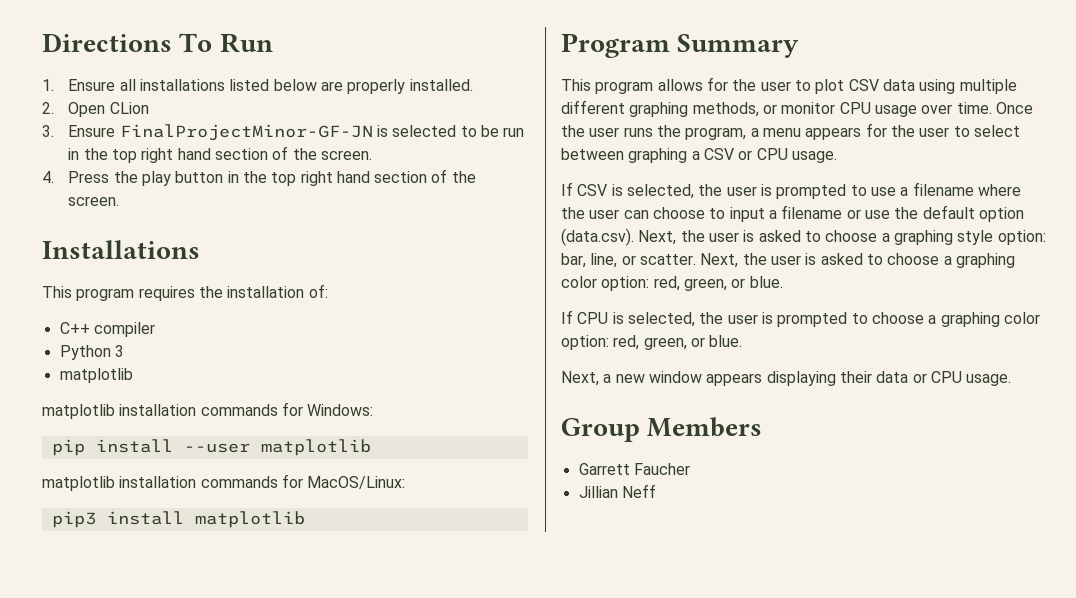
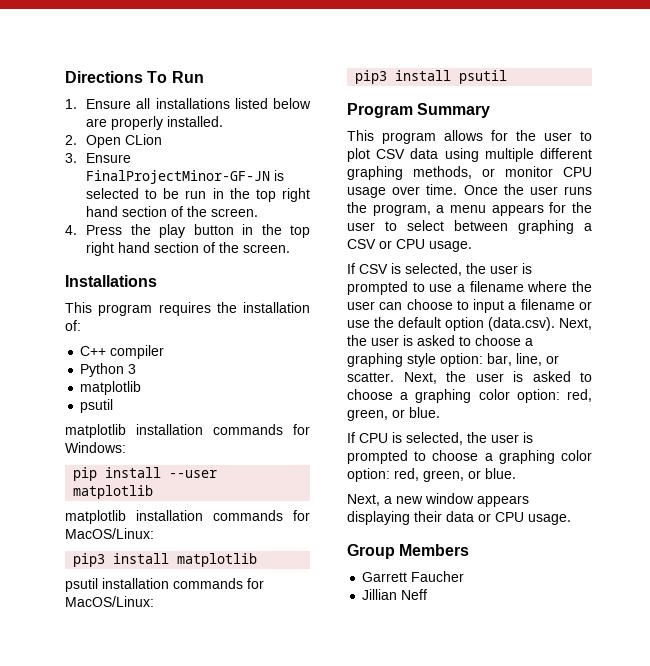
(133, 375) none -> [80,399,114,413] // psutil
(305, 519) none -> [65,578,264,592] [65,596,154,607] [355,70,508,84] // psutil installation commands for MacOS/Linux: // pip3 install psutil

